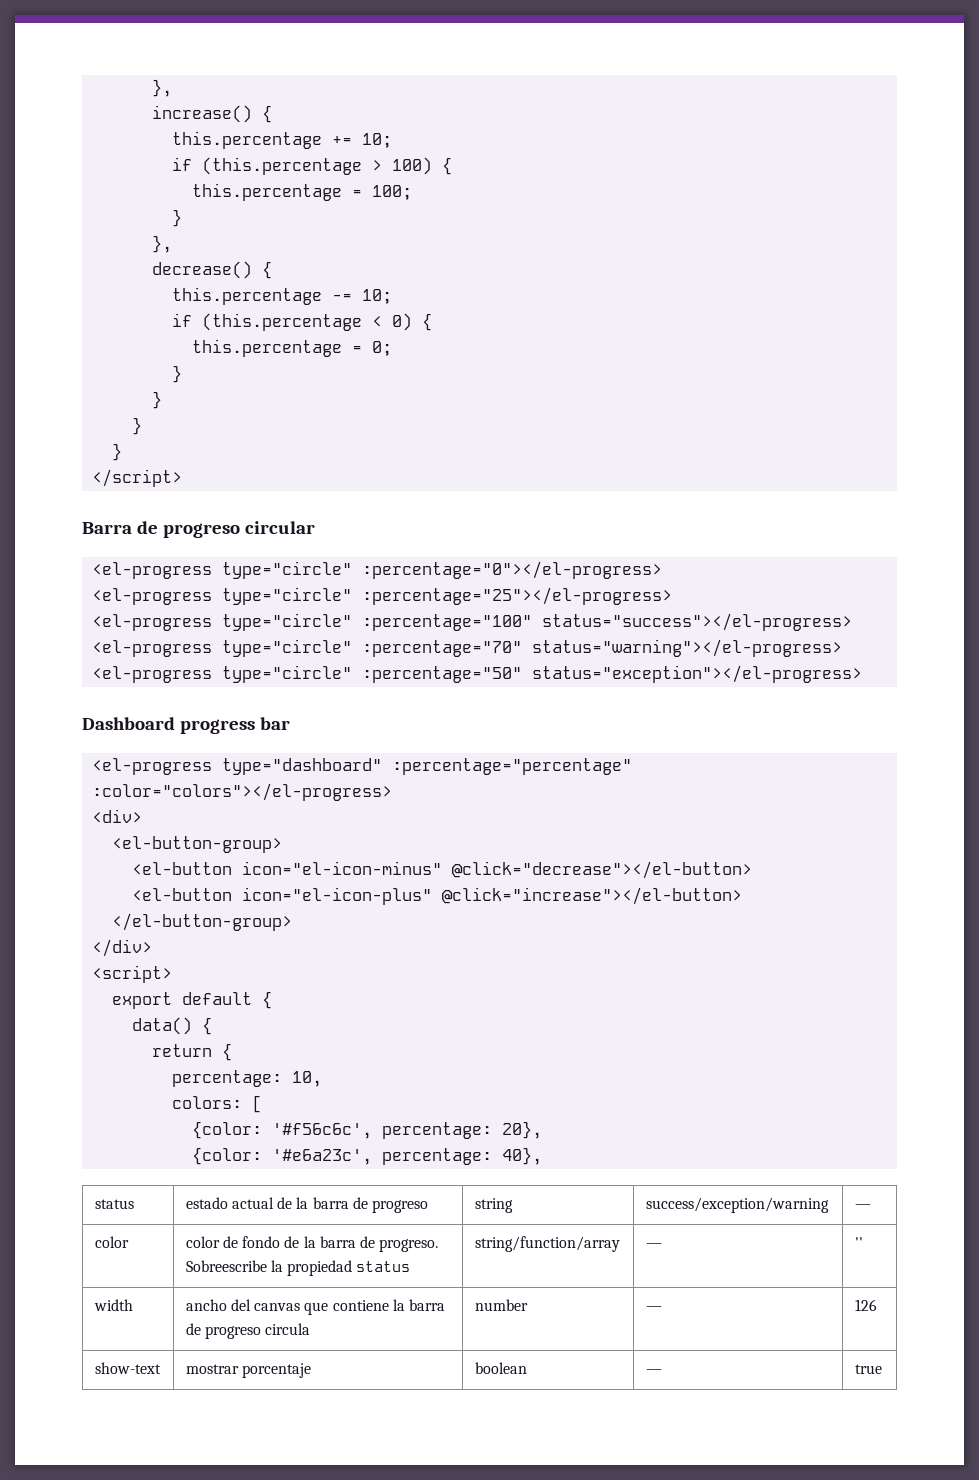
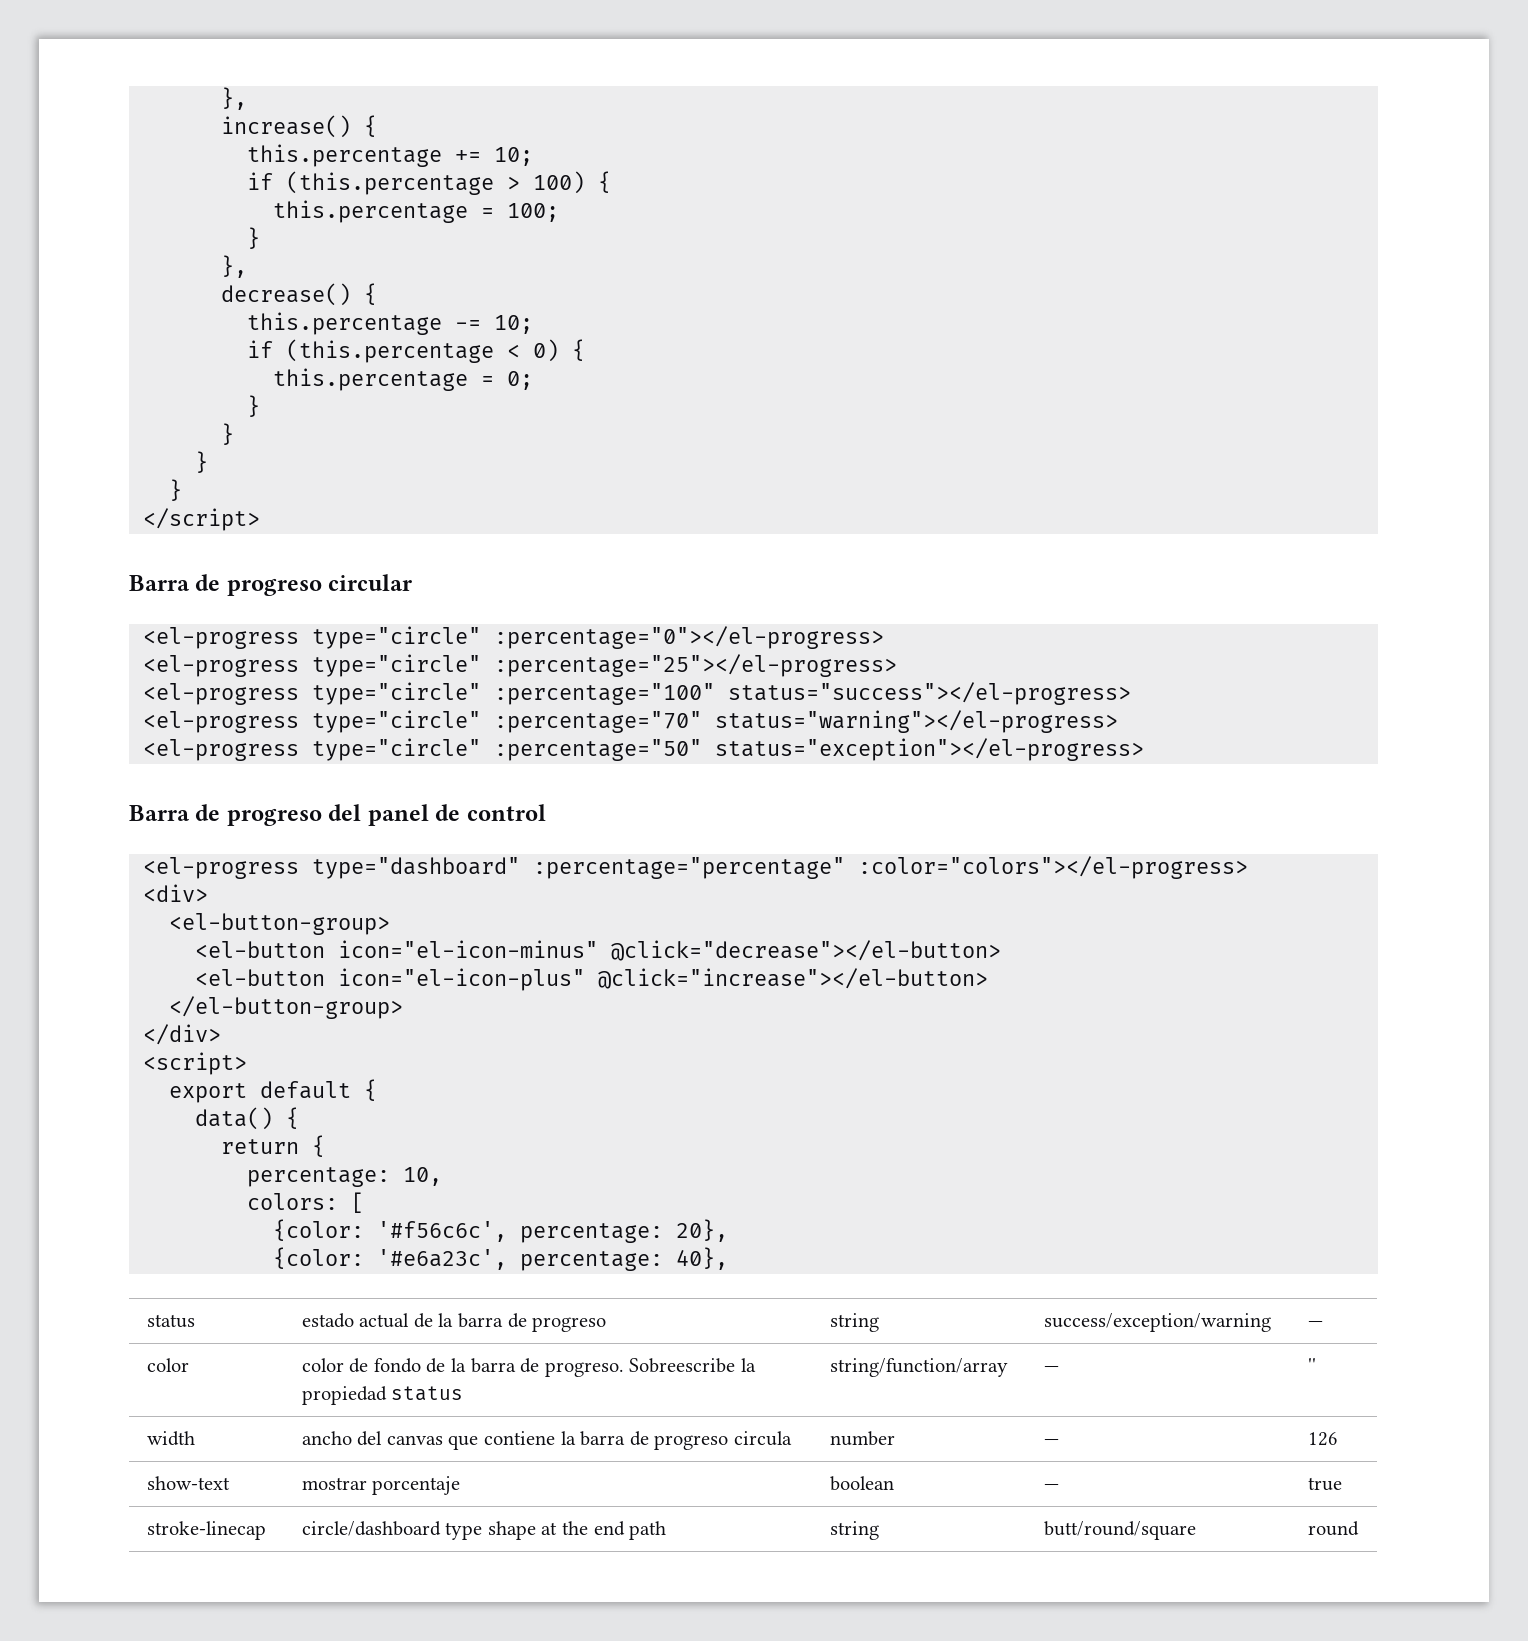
[82,717,291,734] Dashboard progress bar -> [129,804,546,826] Barra de progreso del panel de control
(882, 1369) none -> [146,1521,266,1540] [301,1521,667,1540] [829,1521,879,1540] [1043,1521,1196,1540] [1307,1521,1359,1536] // stroke-linecap | circle/dashboard type shape at the end path | string | butt/round/square | round

